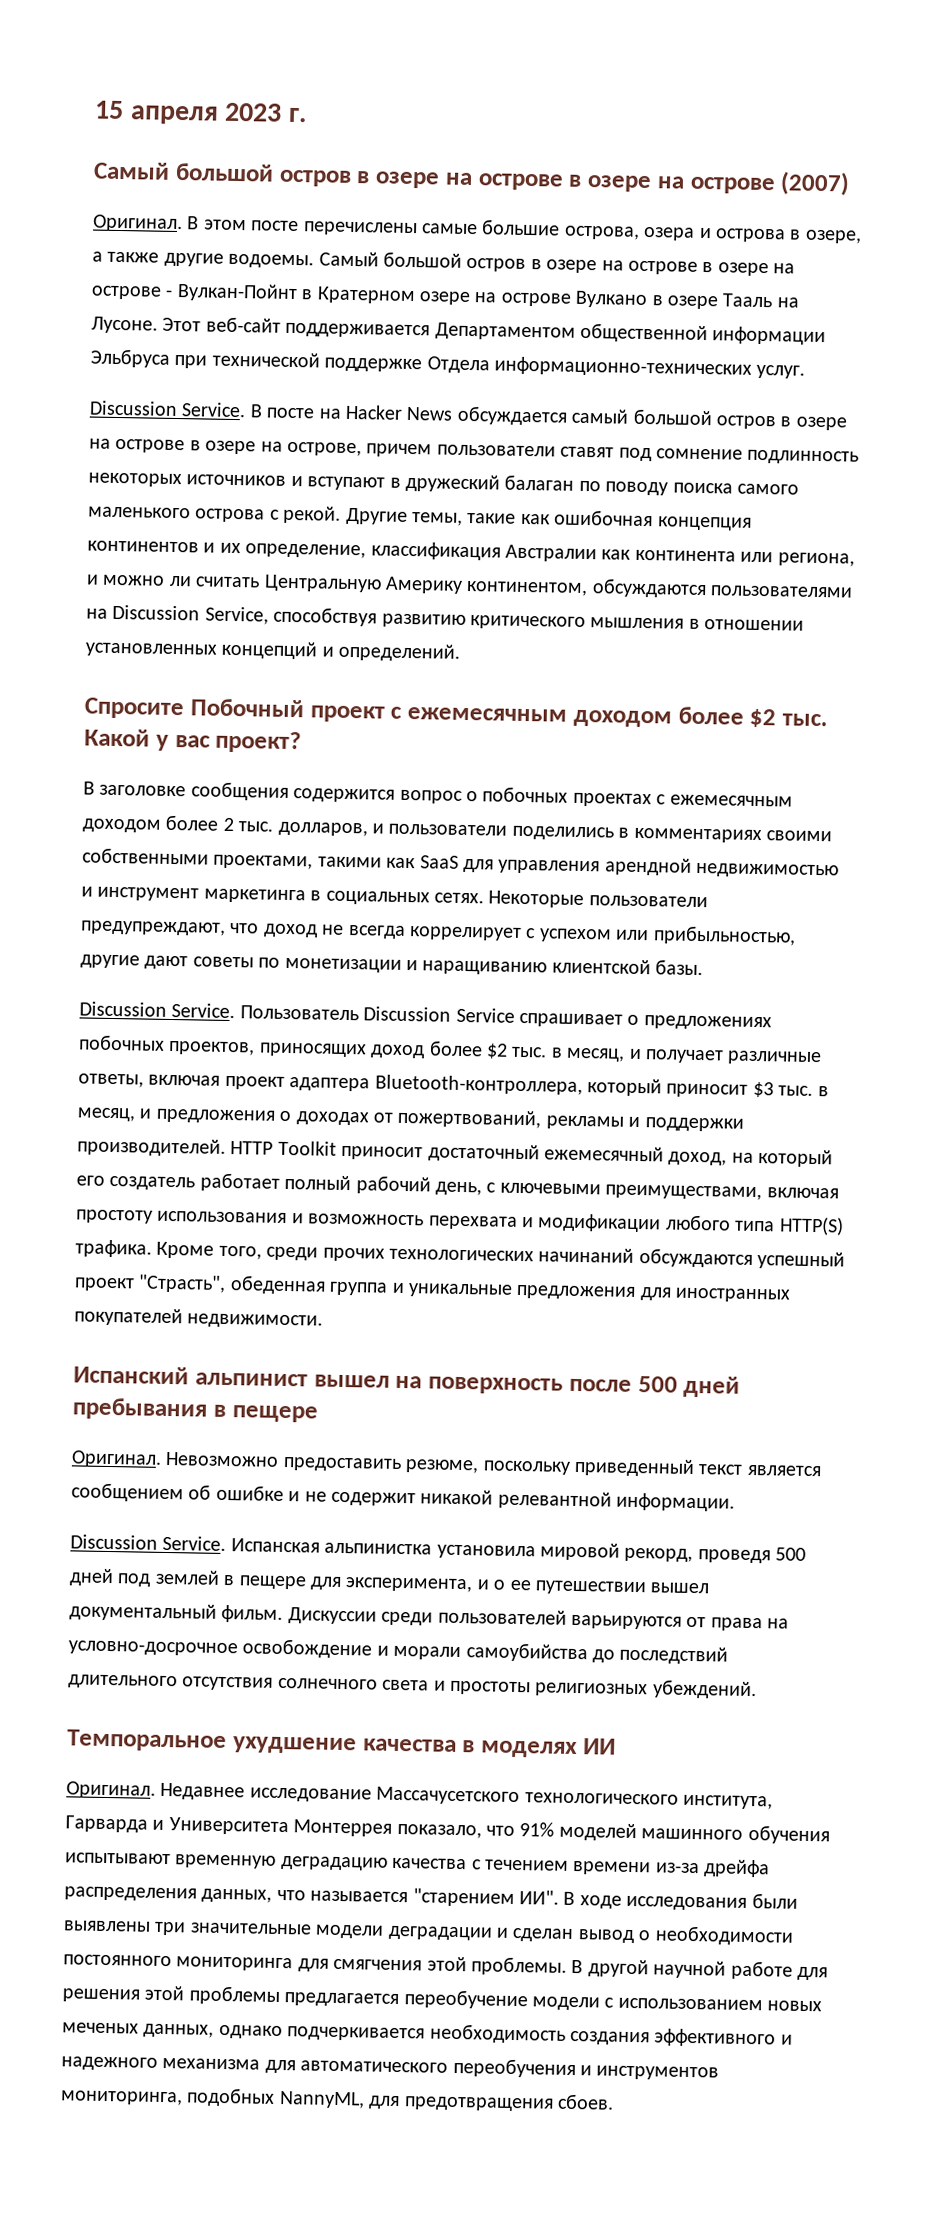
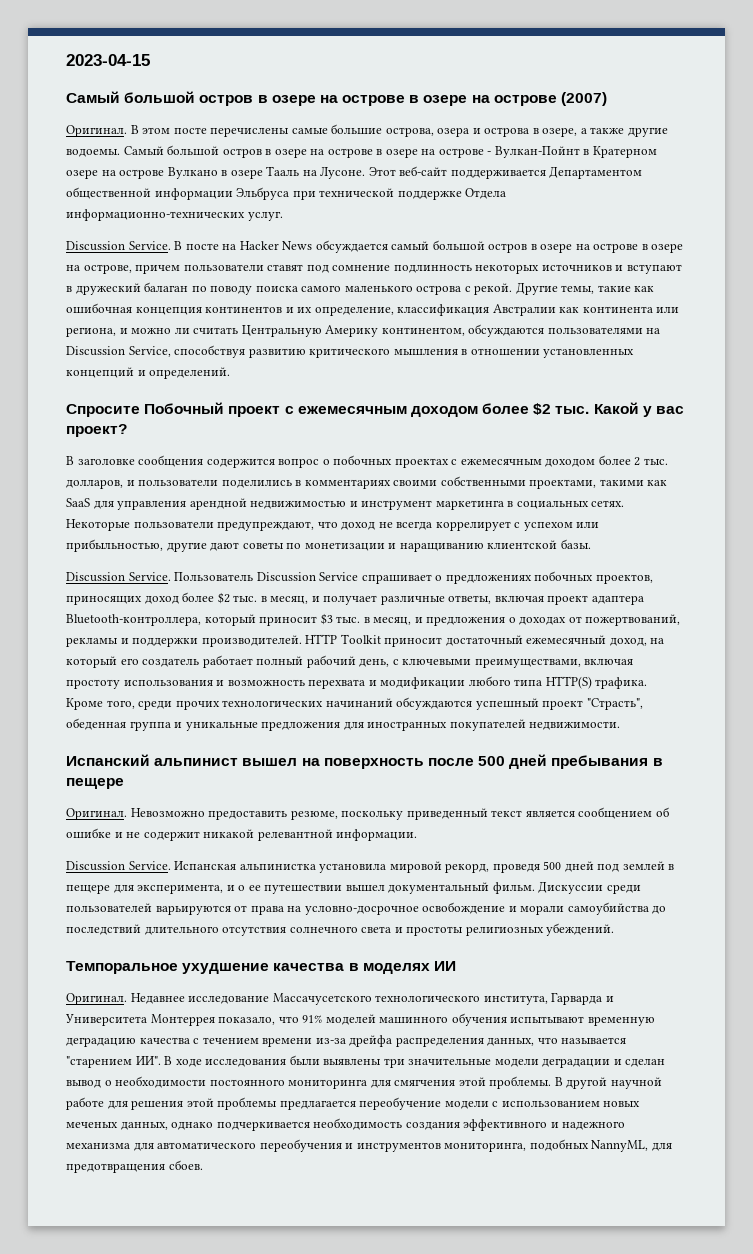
[94,100,307,125] 15 апреля 2023 г. -> [66,54,150,66] 2023-04-15

